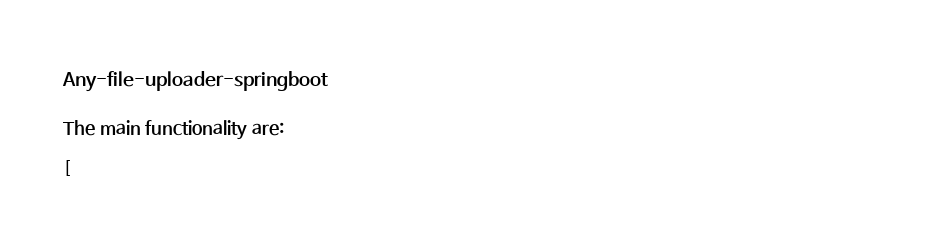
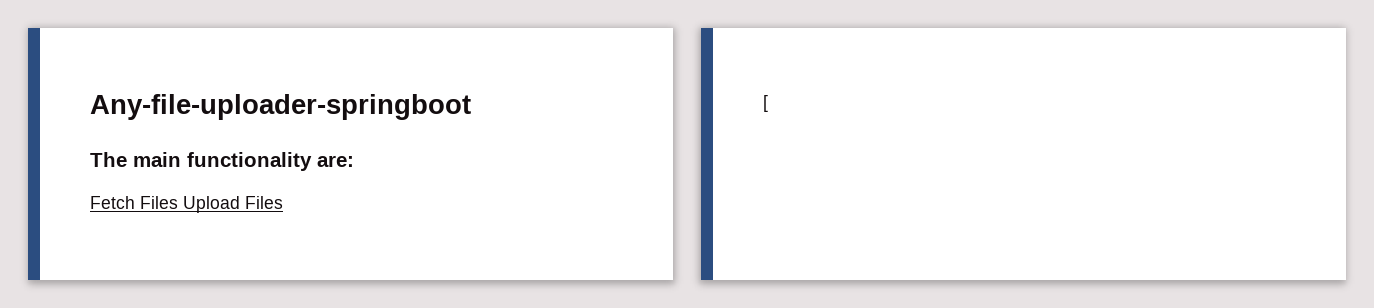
(285, 129) none -> [90,196,283,213] // Fetch Files Upload Files

